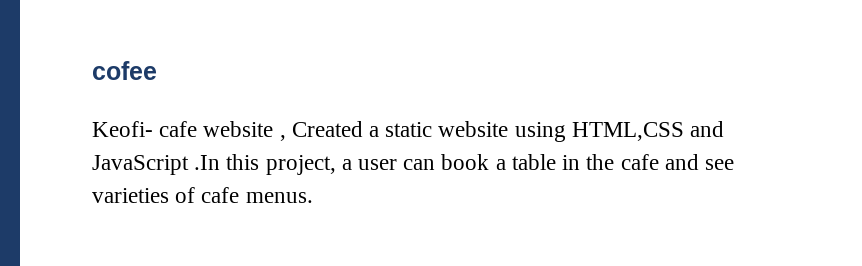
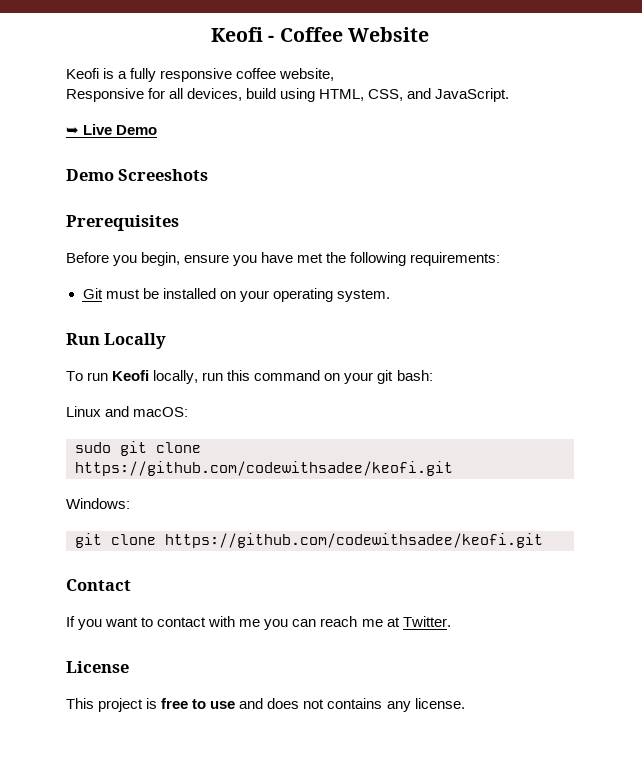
[92,61,157,80] [92,121,725,142] [92,154,734,175] [92,187,313,203] cofee // Keofi- cafe website , Created a static website using HTML,CSS and JavaScript .In this project, a user can book a table in the cafe and see varieties of cafe menus. -> [211,27,429,42] [66,68,335,82] [66,88,510,102] [66,124,158,135] [66,169,209,181] [66,215,179,231] [66,252,501,266] [82,288,390,302] [66,333,167,349] [66,370,433,384] [66,406,189,417] [75,441,201,456] [75,461,453,476] [66,498,130,509] [75,533,543,548] [66,579,131,591] [66,616,451,630] [66,661,129,673] [66,698,465,712] Keofi - Coffee Website // Keofi is a fully responsive coffee website, // Responsive for all devices, build using HTML, CSS, and JavaScript. // ➥ Live Demo // Demo Screeshots // Prerequisites // Before you begin, ensure you have met the following requirements: // Git must be installed on your operating system. // Run Locally // To run Keofi locally, run this command on your git bash: // Linux and macOS: // sudo git clone https://github.com/codewithsadee/keofi.git // Windows: // git clone https://github.com/codewithsadee/keofi.git // Contact // If you want to contact with me you can reach me at Twitter. // License // This project is free to use and does not contains any license.

